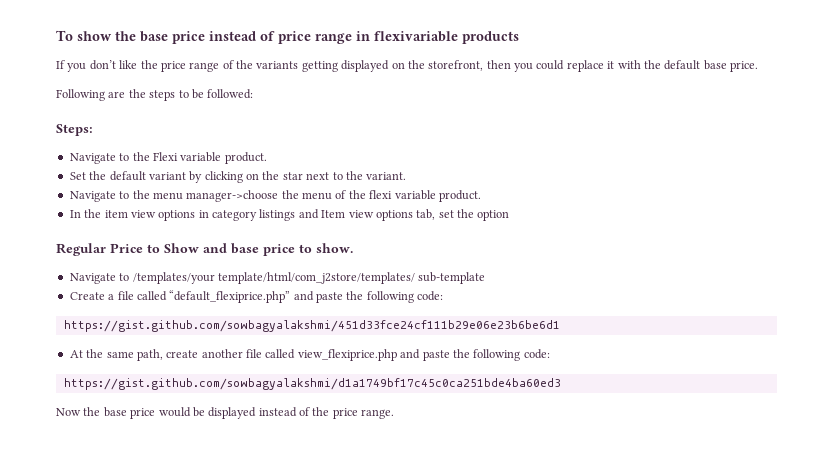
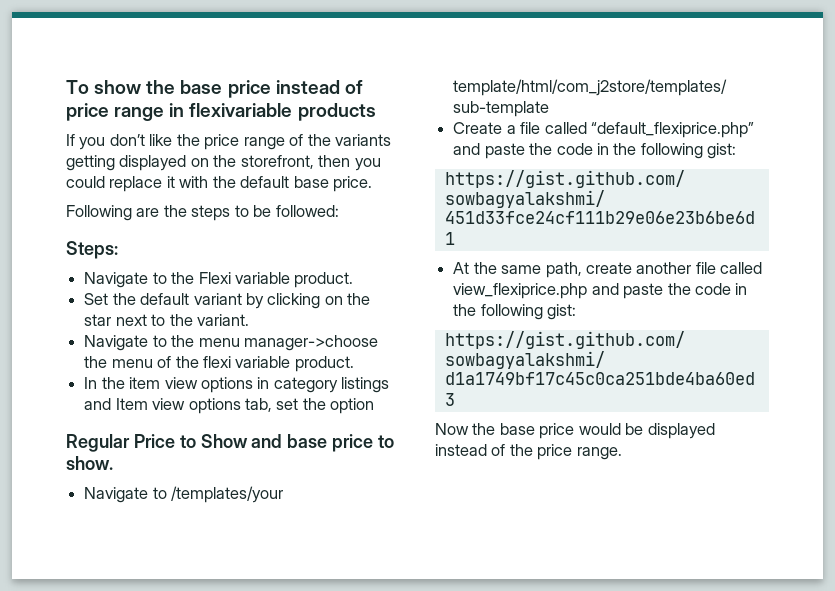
[366,291,444,303] following code: -> [556,143,737,159] code in the following gist:
[473,349,550,361] following code: -> [694,283,748,295] [453,304,577,320] code in the following gist:

